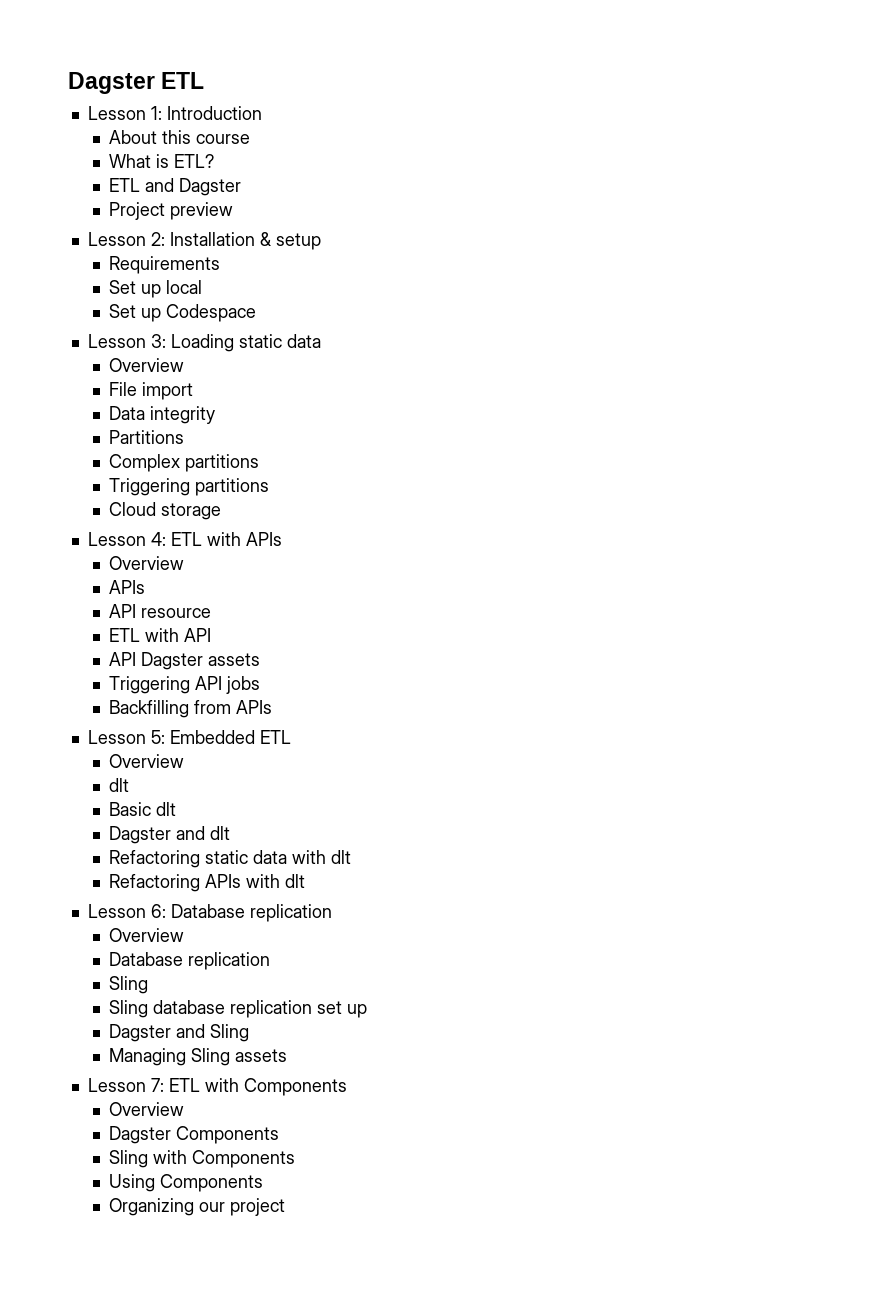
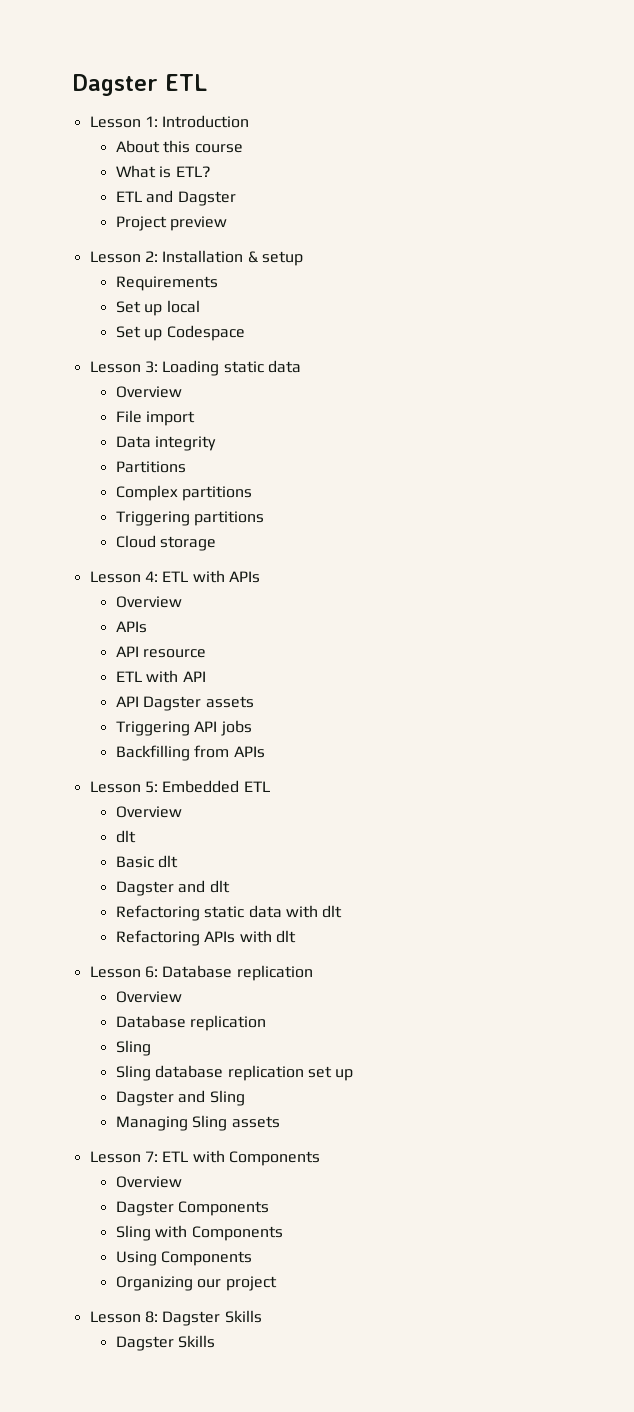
(286, 1207) none -> [89,1310,262,1326] [115,1335,216,1351] // Lesson 8: Dagster Skills // Dagster Skills

